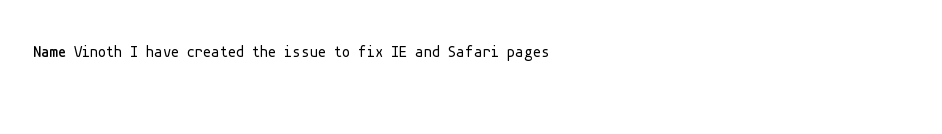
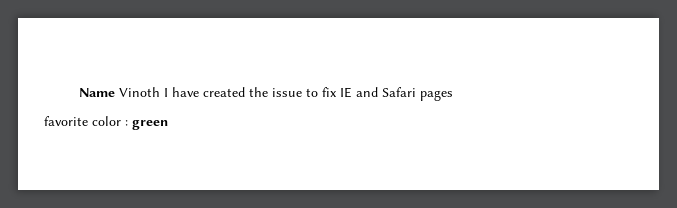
(550, 55) none -> [44,116,168,130] // favorite color : green

